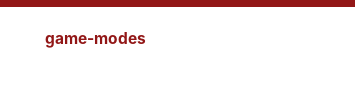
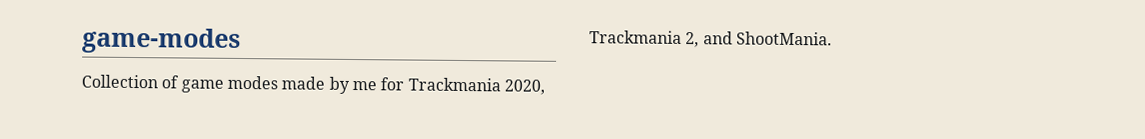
(146, 40) none -> [81,74,545,95] [589,30,832,48] // Collection of game modes made by me for Trackmania 2020, Trackmania 2, and ShootMania.

